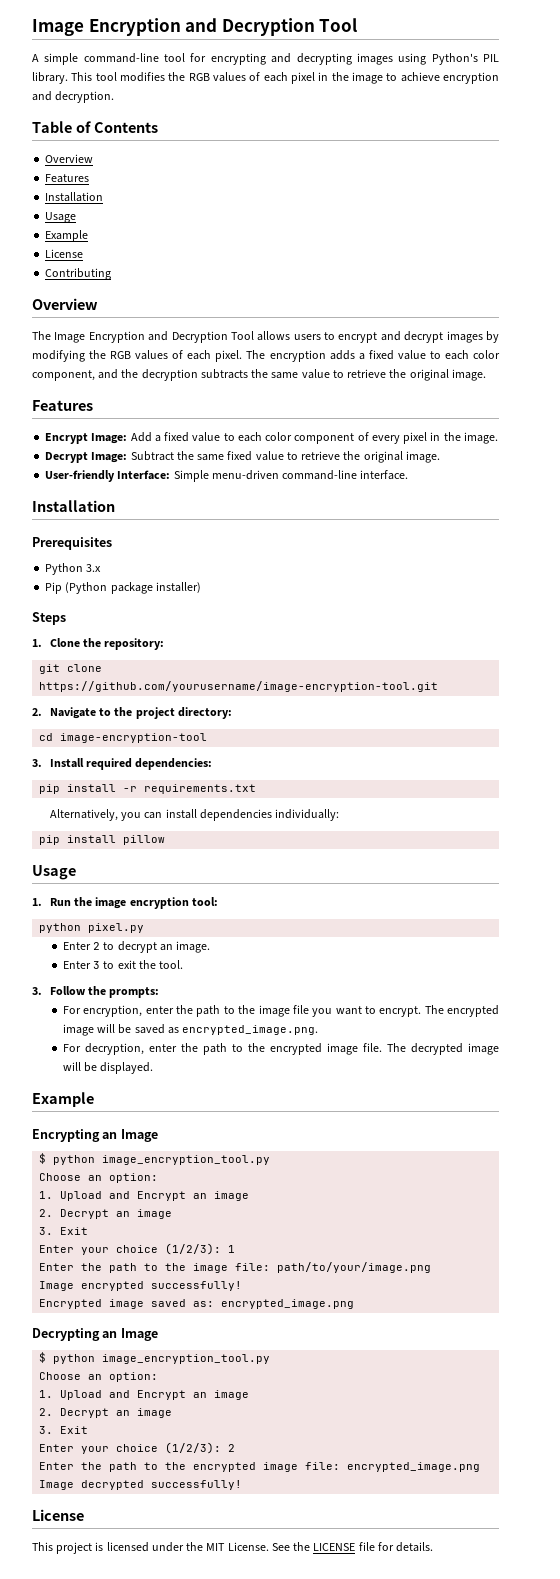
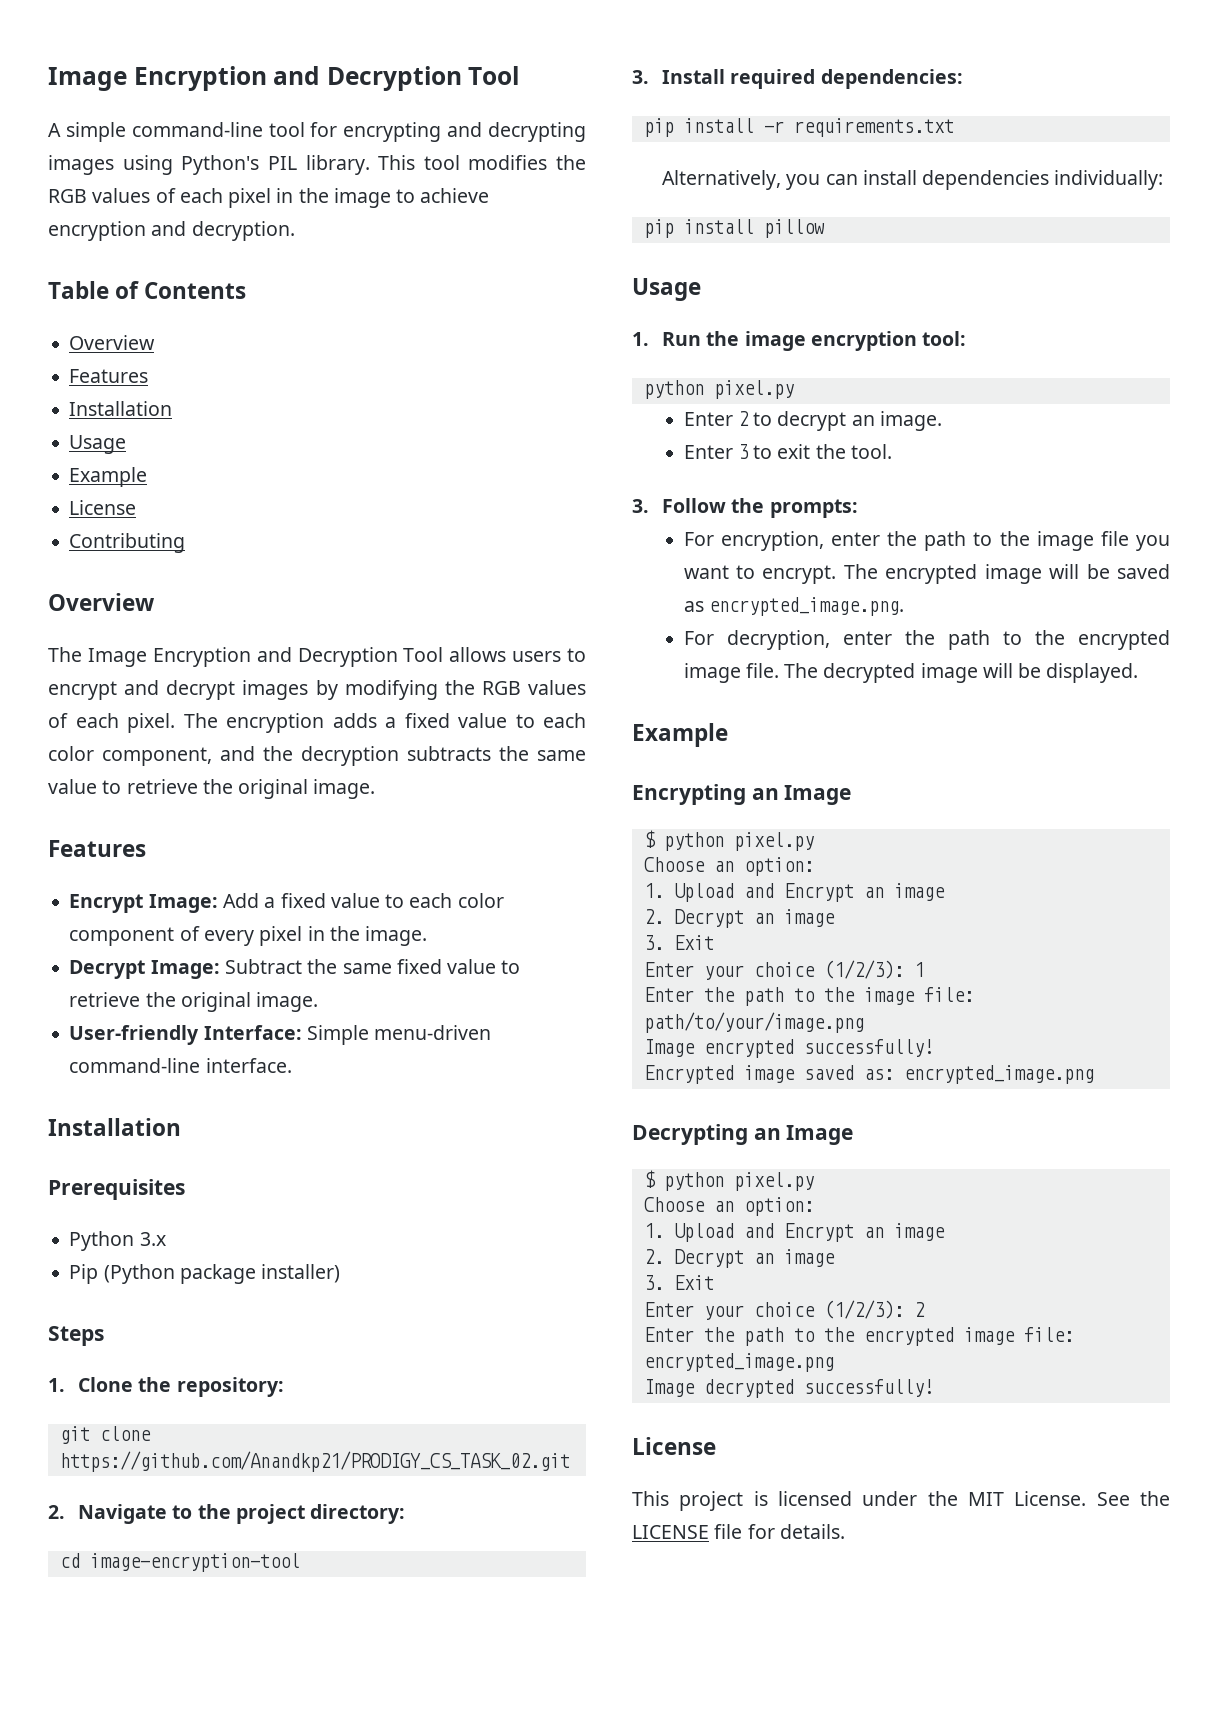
[39,681,439,692] https://github.com/yourusername/image-encryption-tool.git -> [59,1451,570,1472] https://github.com/Anandkp21/PRODIGY_CS_TASK_02.git
[102,1155,271,1165] image_encryption_tool.py -> [733,832,814,851] pixel.py
[102,1354,271,1364] image_encryption_tool.py -> [733,1172,814,1191] pixel.py

